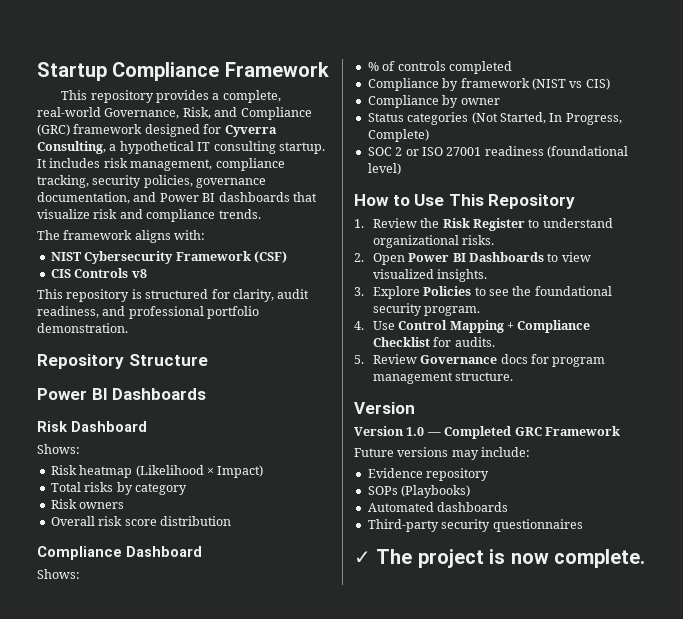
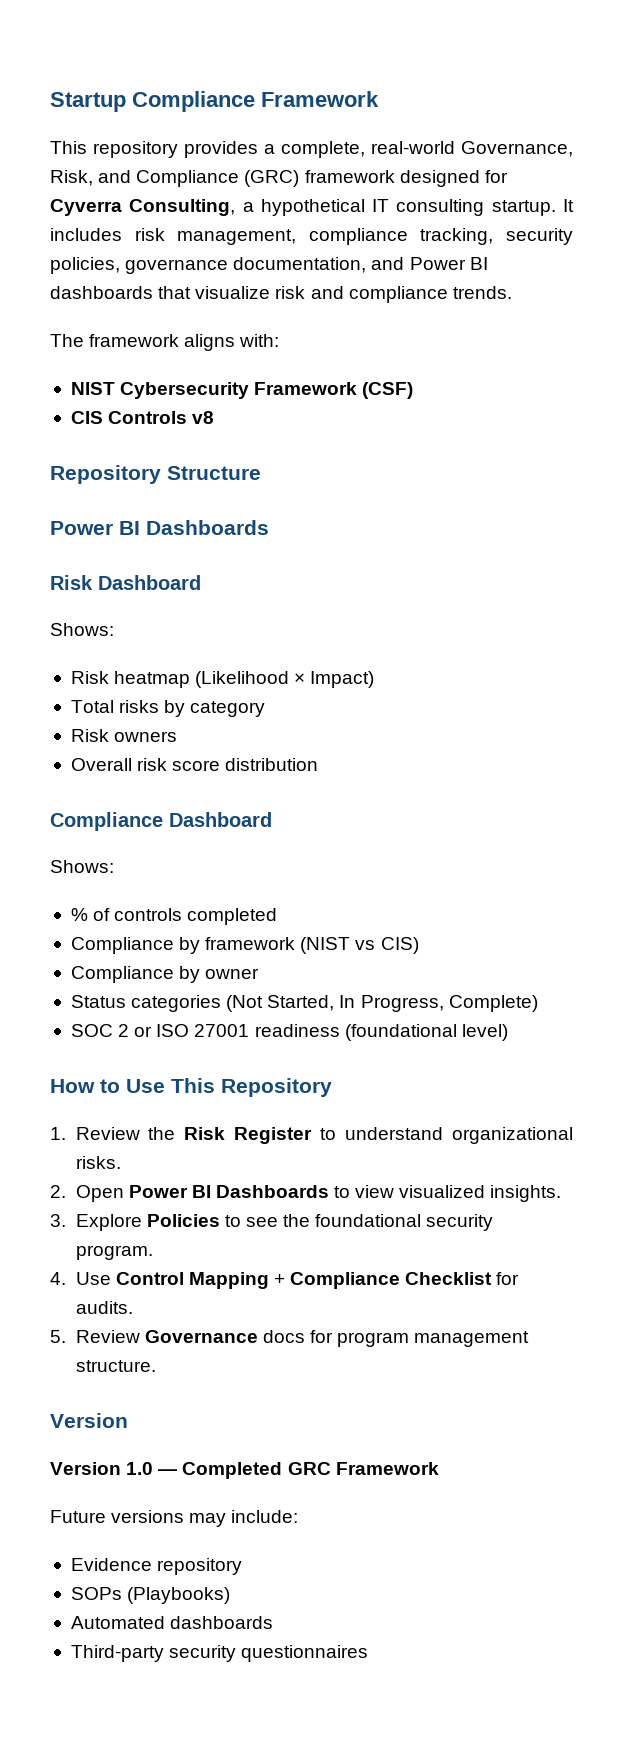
[37,289,310,302] [37,306,260,319] [37,323,128,333] // This repository is structured for clarity, audit readiness, and professional portfolio demonstration. -> (215, 417) none
[354,549,645,568] // ✓ The project is now complete. -> (369, 1653) none

